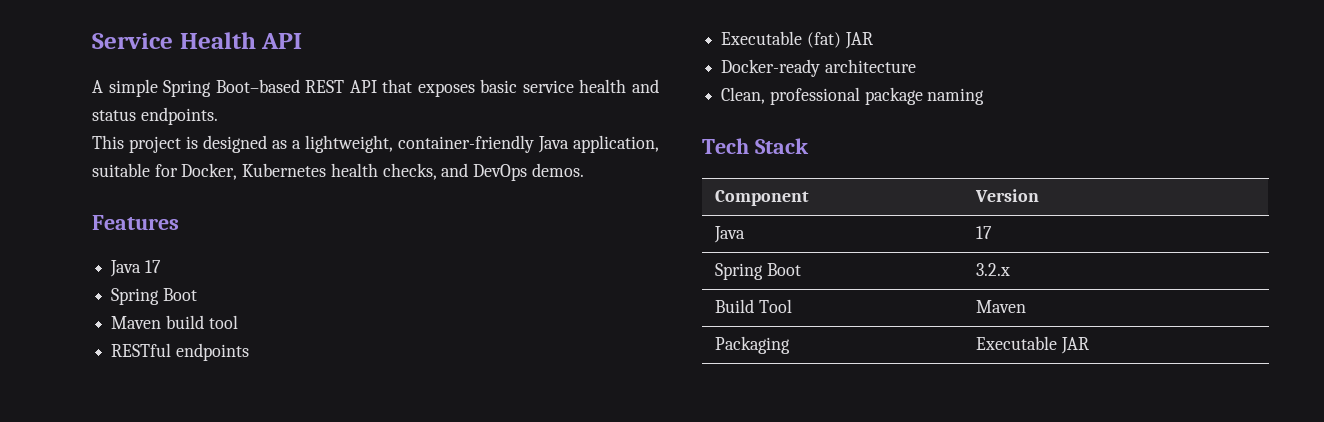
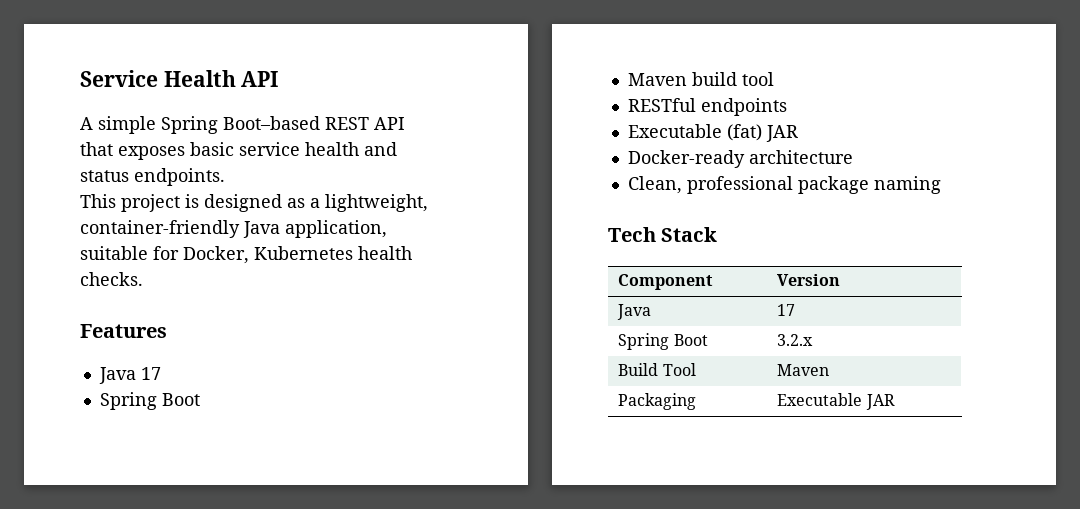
[382,163,584,181] checks, and DevOps demos. -> [80,272,143,286] checks.

